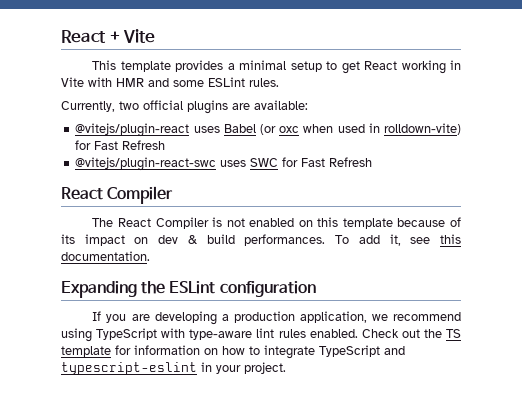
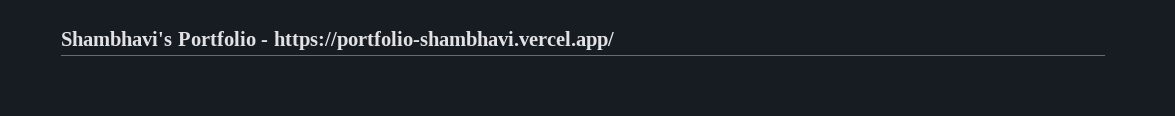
[61,29,156,43] [92,60,461,74] [61,77,279,87] [61,100,308,114] [75,123,461,137] [75,140,166,150] [75,157,373,171] [61,186,174,204] [92,217,462,229] [61,234,462,246] [61,251,150,261] [61,281,316,298] [92,311,461,325] [61,328,462,342] [61,345,405,359] [61,362,286,375] React + Vite // This template provides a minimal setup to get React working in Vite with HMR and some ESLint rules. // Currently, two official plugins are available: // @vitejs/plugin-react uses Babel (or oxc when used in rolldown-vite) for Fast Refresh // @vitejs/plugin-react-swc uses SWC for Fast Refresh // React Compiler // The React Compiler is not enabled on this template because of its impact on dev & build performances. To add it, see this documentation. // Expanding the ESLint configuration // If you are developing a production application, we recommend using TypeScript with type-aware lint rules enabled. Check out the TS template for information on how to integrate TypeScript and typescript-eslint in your project. -> [61,31,614,50] Shambhavi's Portfolio - https://portfolio-shambhavi.vercel.app/

